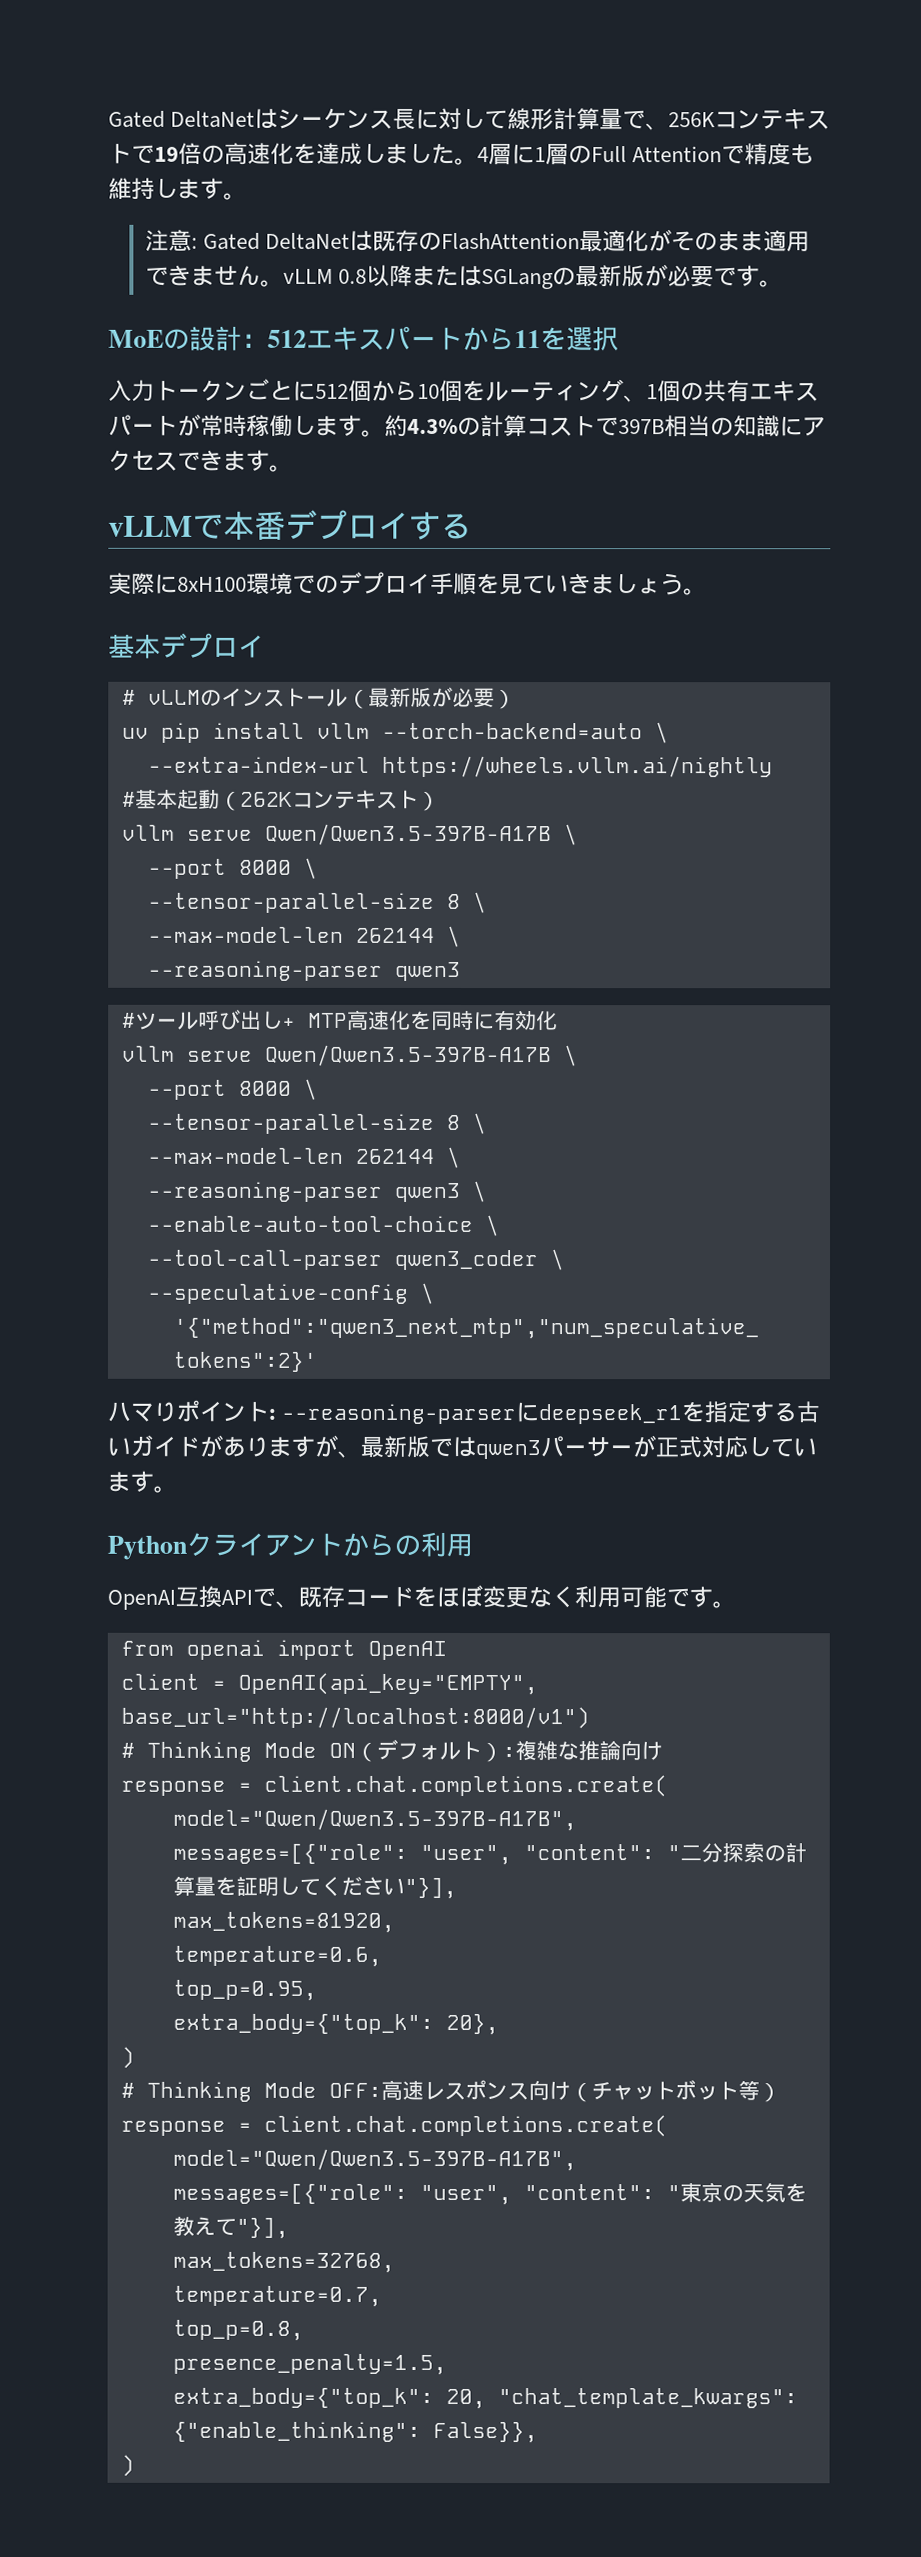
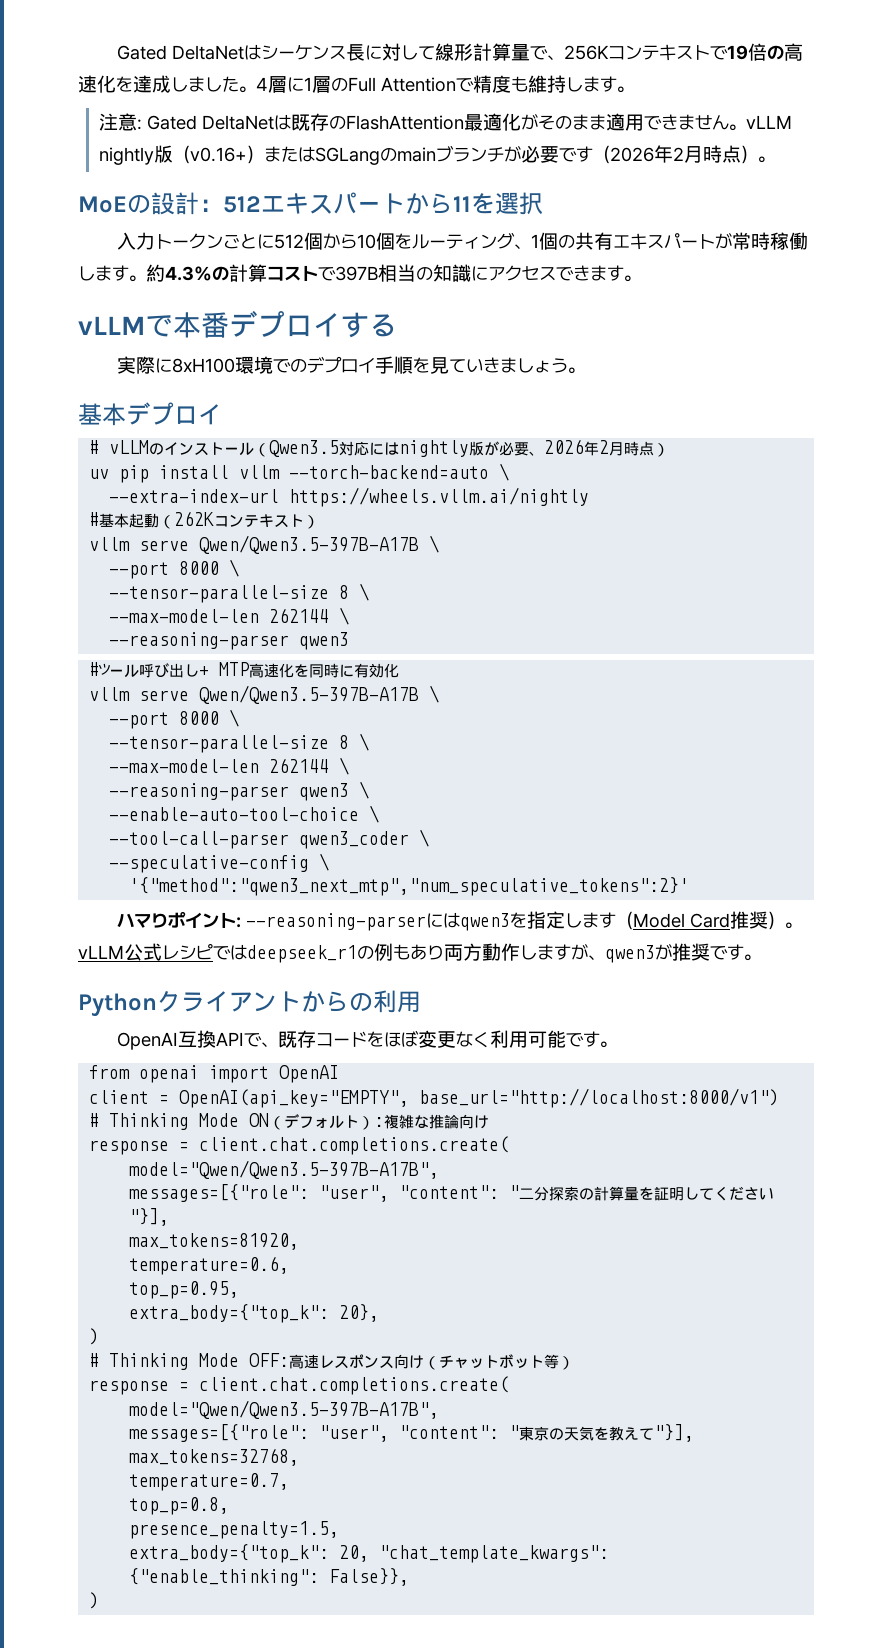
[338,264,761,290] 0.8以降またはSGLangの最新版が必要です -> [98,145,758,165] nightly版（v0.16+）またはSGLangのmainブランチが必要です（2026年2月時点）
[367,686,495,708] 最新版が必要 -> [269,439,655,457] Qwen3.5対応にはnightly版が必要、2026年2月時点
[538,1401,821,1425] [107,1434,817,1460] [107,1471,131,1492] deepseek_r1を指定する古いガイドがありますが、最新版ではqwen3パーサーが正式対応していま -> [442,911,802,931] [78,943,728,963] はqwen3を指定します（Model Card推奨）。vLLM公式レシピではdeepseek_r1の例もあり両方動作しますが、qwen3が推奨で

